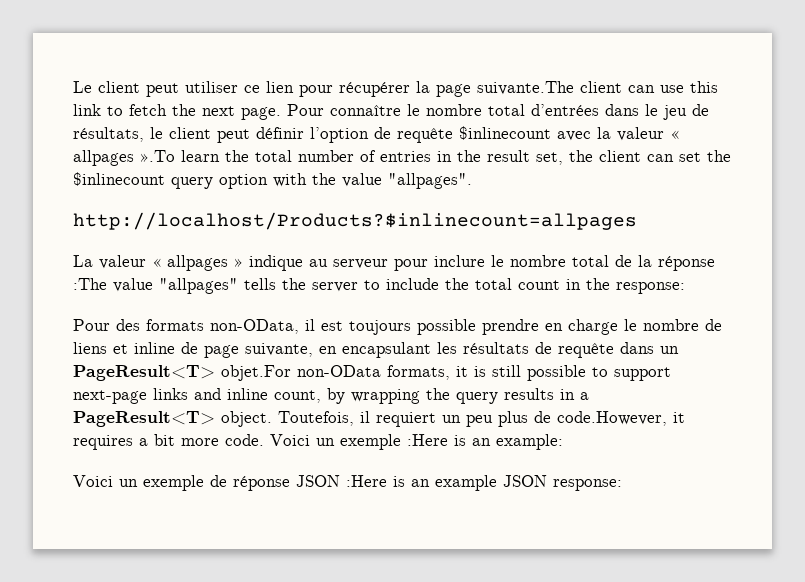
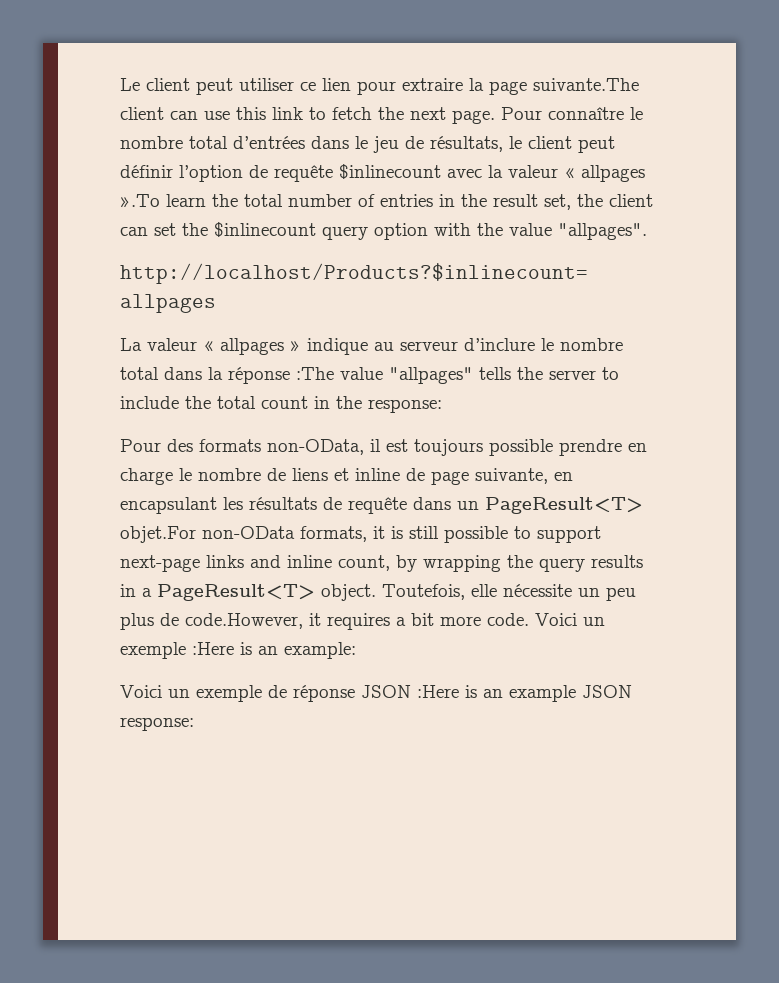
[339,82,410,97] récupérer -> [402,78,463,91] extraire
[394,255,632,271] pour inclure le nombre total de -> [464,338,623,351] [120,367,202,380] d’inclure le nombre total dans
[360,411,436,427] il requiert -> [471,584,572,597] elle nécessite

